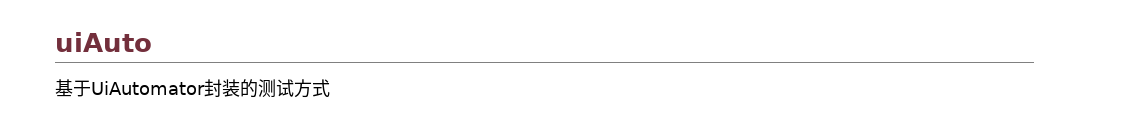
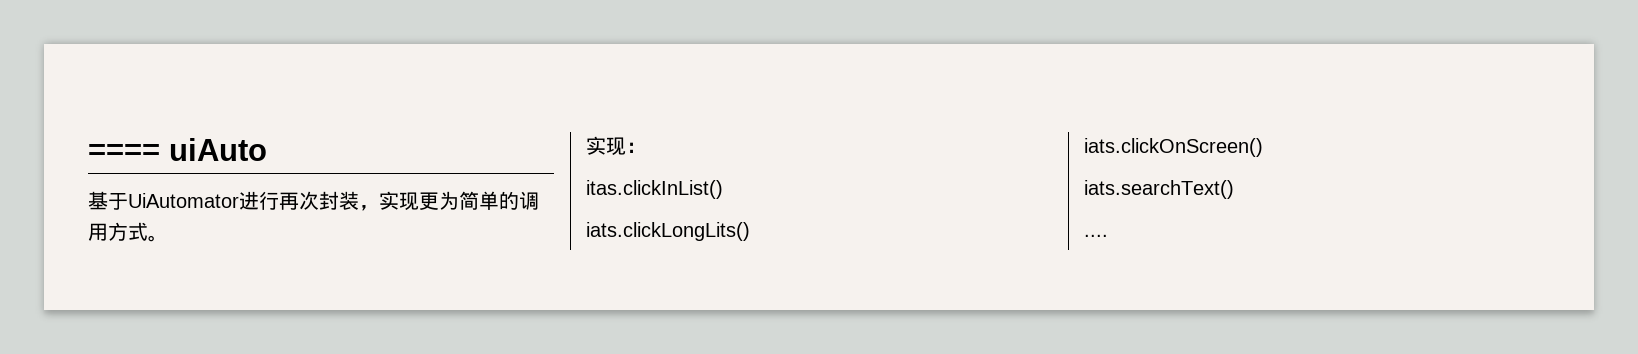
(55, 42) none -> [88,144,160,161] ====
[204,79,330,98] 封装的测试方式 -> [239,191,539,211] [88,222,168,242] [586,136,646,156] [586,180,723,199] [586,222,750,241] [1084,138,1263,157] [1084,180,1234,199] [1084,234,1108,237] 进行再次封装，实现更为简单的调用方式。 // 实现： // itas.clickInList() // iats.clickLongLits() // iats.clickOnScreen() // iats.searchText() // ....

